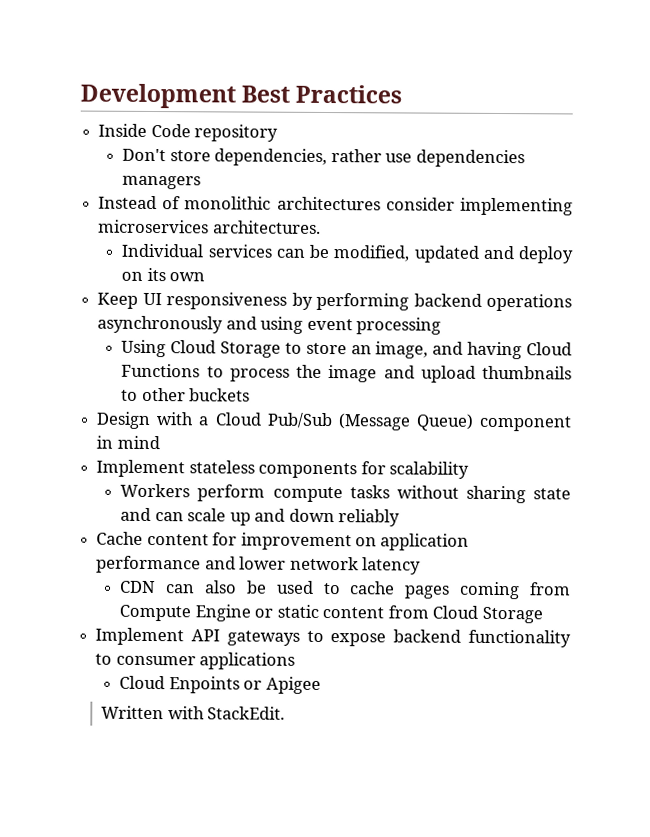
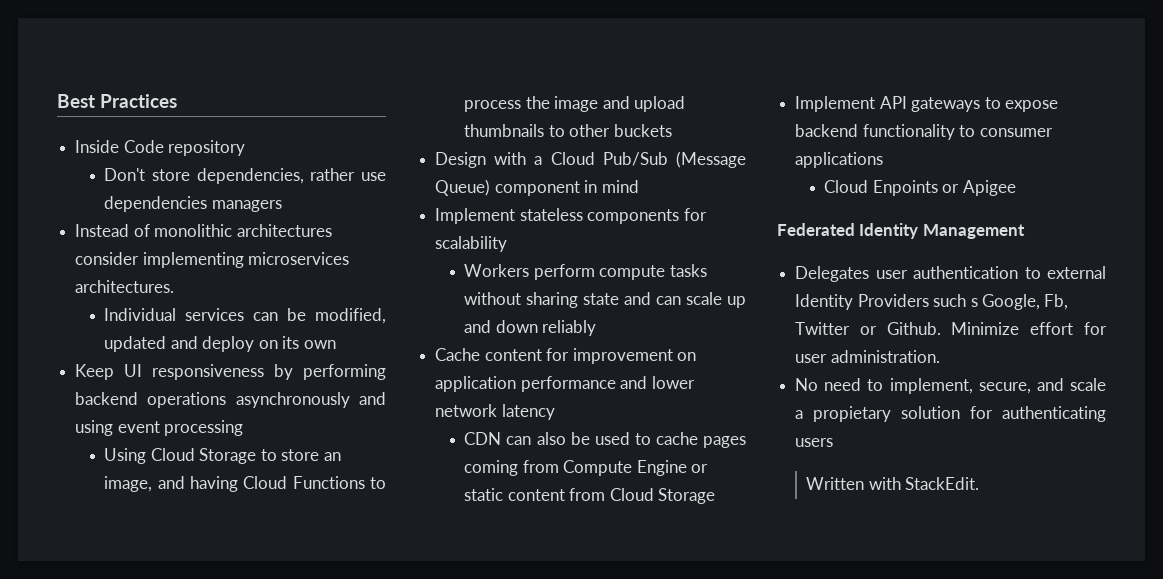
[80,83,236,109] Development -> (57, 101) none
(321, 685) none -> [777,223,1025,239] [795,266,1106,282] [795,294,1069,310] [795,322,1107,335] [795,350,940,363] [795,378,1106,394] [795,406,1106,422] [795,438,834,447] // Federated Identity Management // Delegates user authentication to external Identity Providers such s Google, Fb, Twitter or Github. Minimize effort for user administration. // No need to implement, secure, and scale a propietary solution for authenticating users

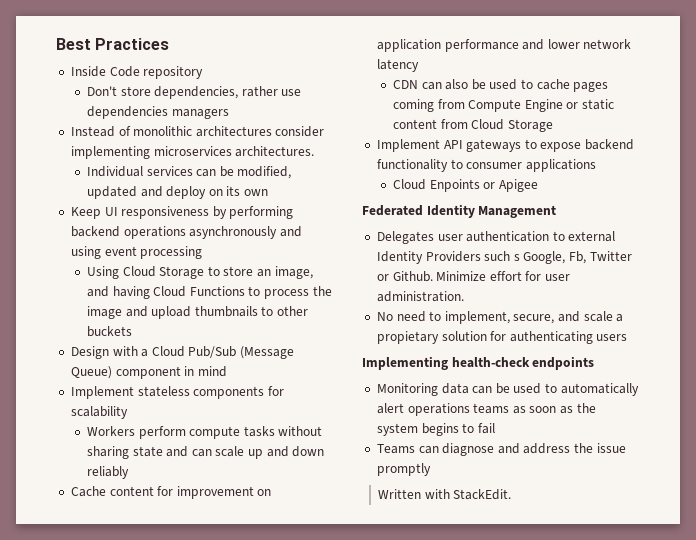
(834, 442) none -> [362,356,595,370] [376,383,639,396] [376,403,596,416] [376,423,495,436] [376,443,626,456] [376,463,431,476] // Implementing health-check endpoints // Monitoring data can be used to automatically alert operations teams as soon as the system begins to fail // Teams can diagnose and address the issue promptly

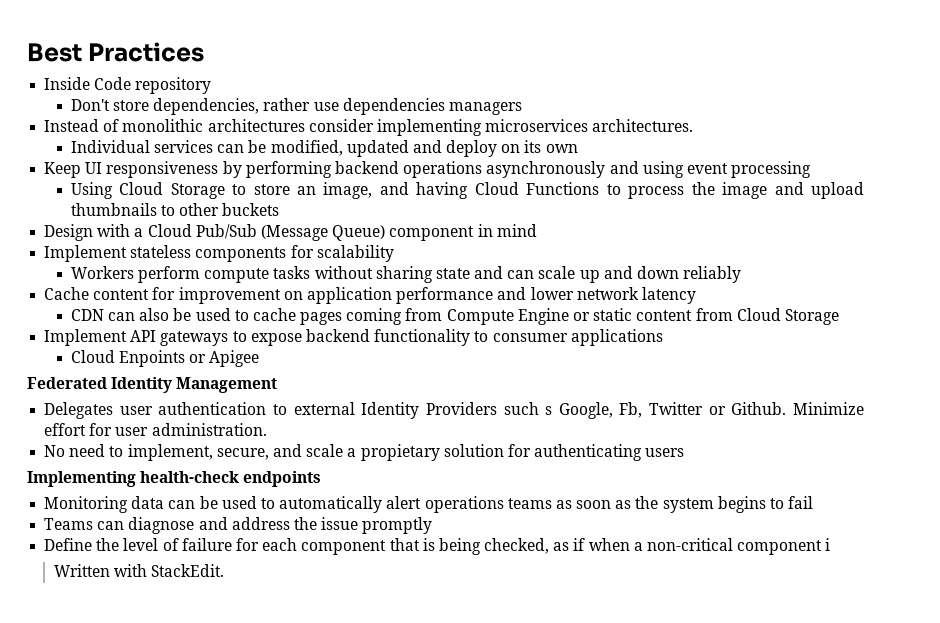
(431, 469) none -> [44,538,831,555] // Define the level of failure for each component that is being checked, as if when a non-critical component i

